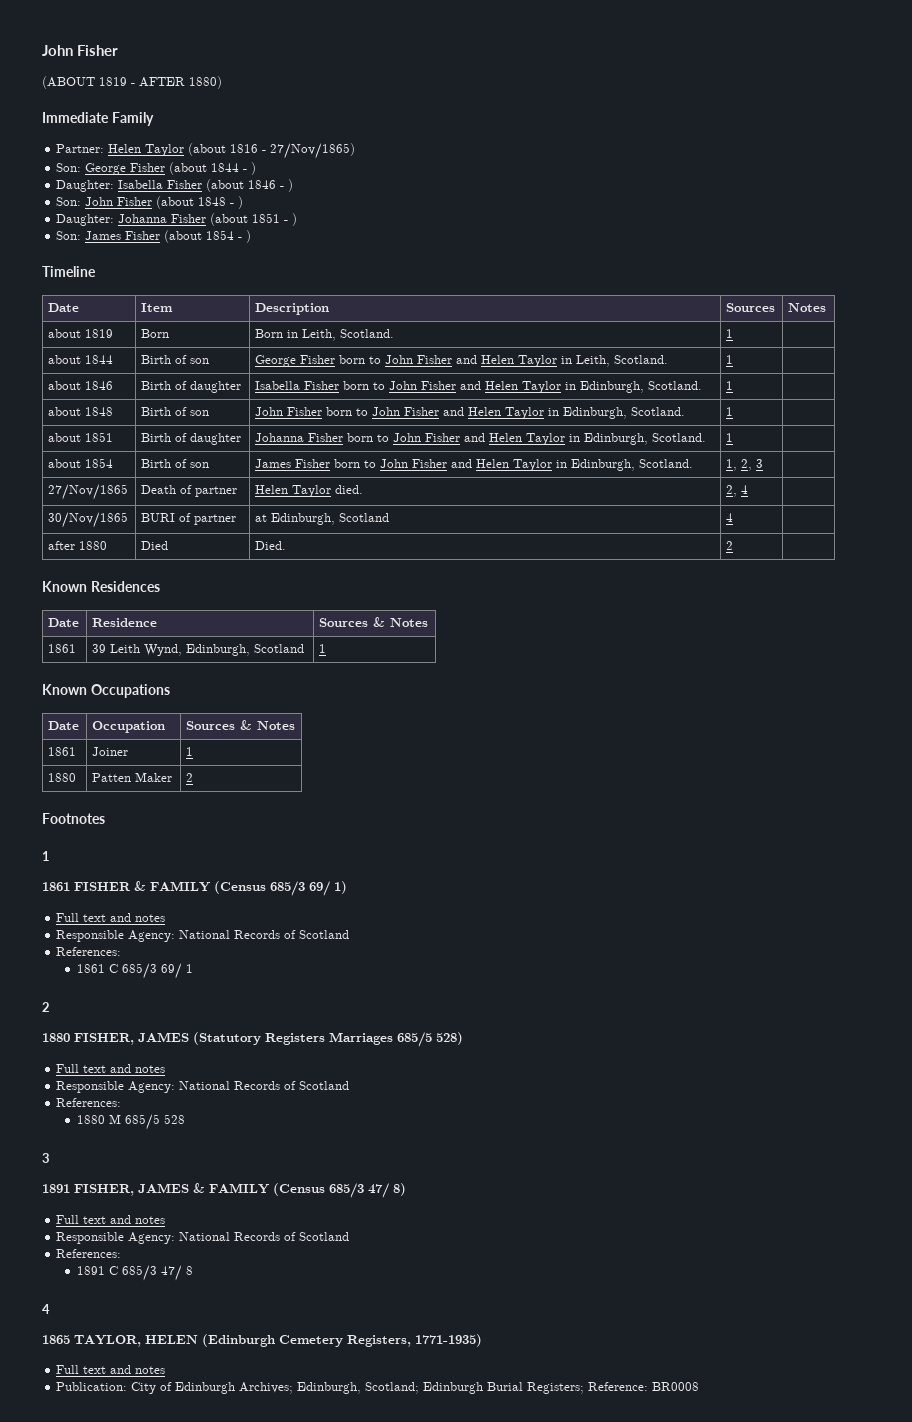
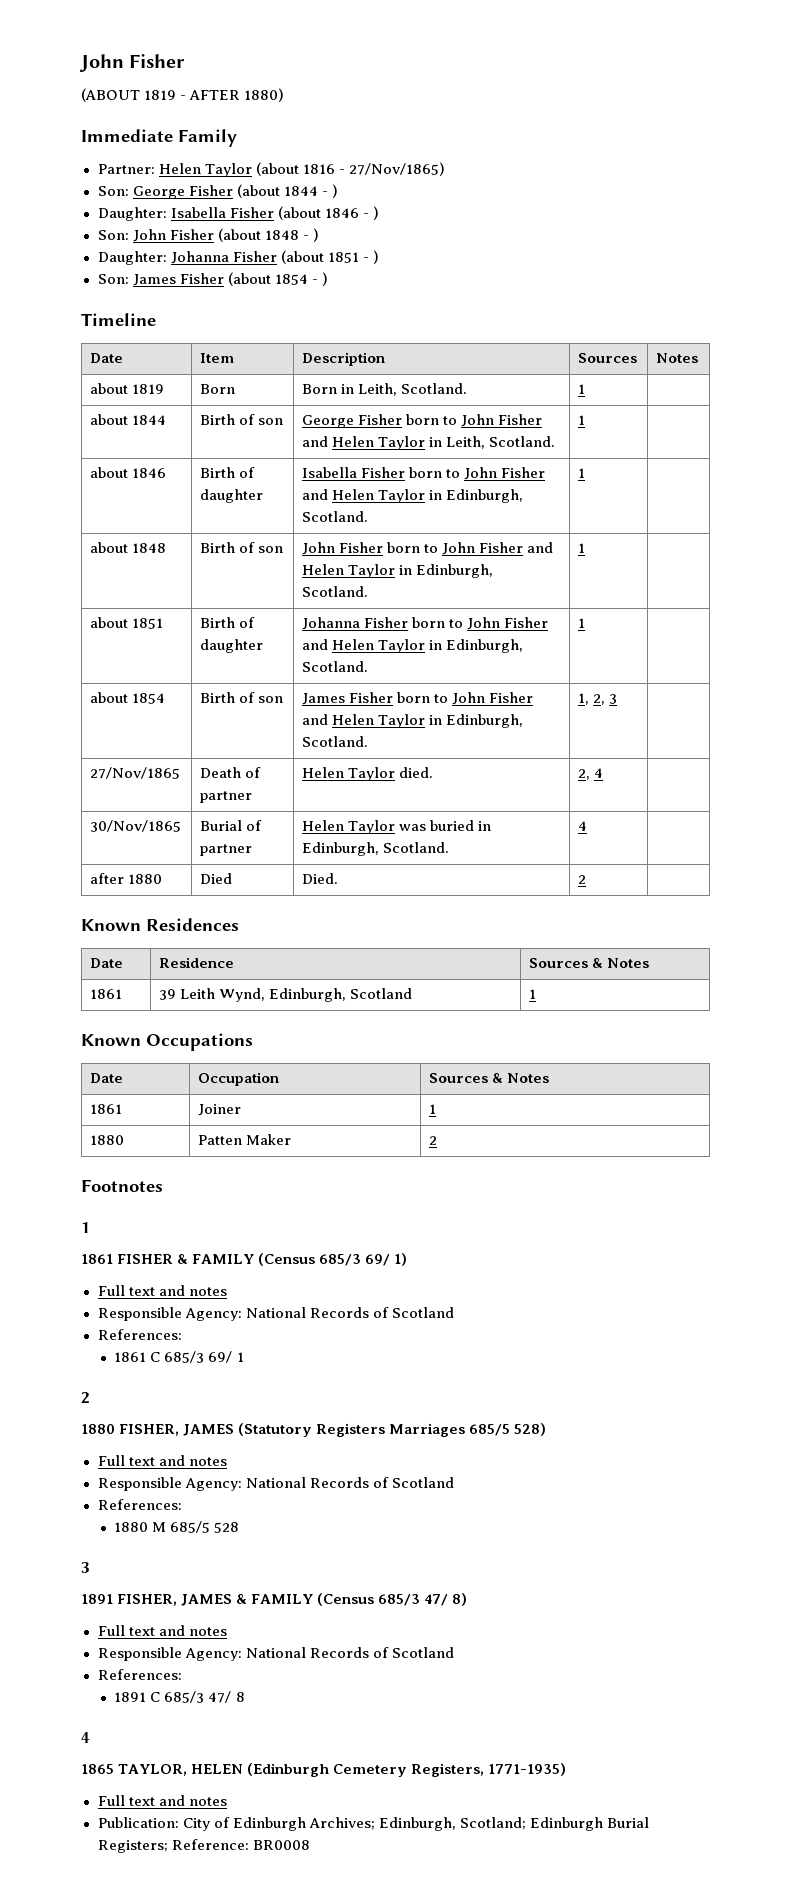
[141,513,237,525] [255,513,390,525] BURI of partner | at Edinburgh, Scotland -> [200,820,263,831] [200,844,253,856] [302,820,492,834] [302,842,450,856] Burial of partner | Helen Taylor was buried in Edinburgh, Scotland.

